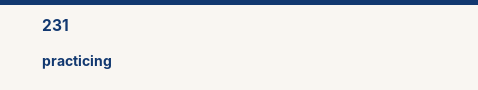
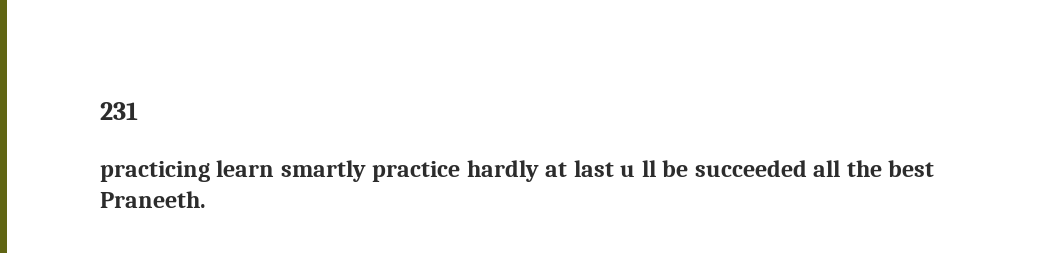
(112, 61) none -> [216,160,935,182] [100,191,206,208] learn smartly practice hardly at last u ll be succeeded all the best Praneeth.

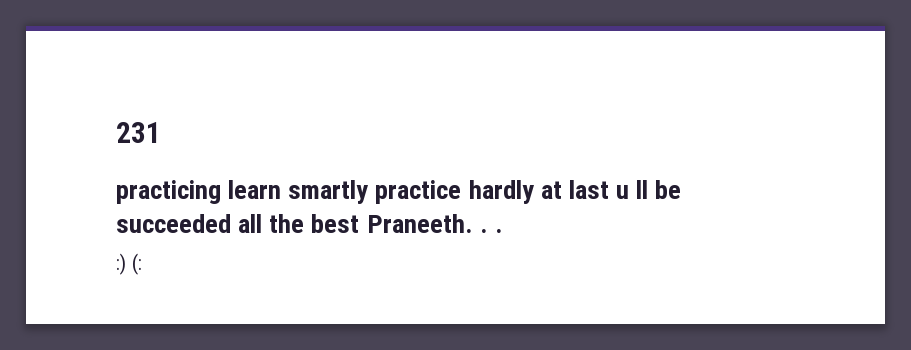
(206, 199) none -> [479,229,503,233] [116,253,142,275] . . // :) (:

